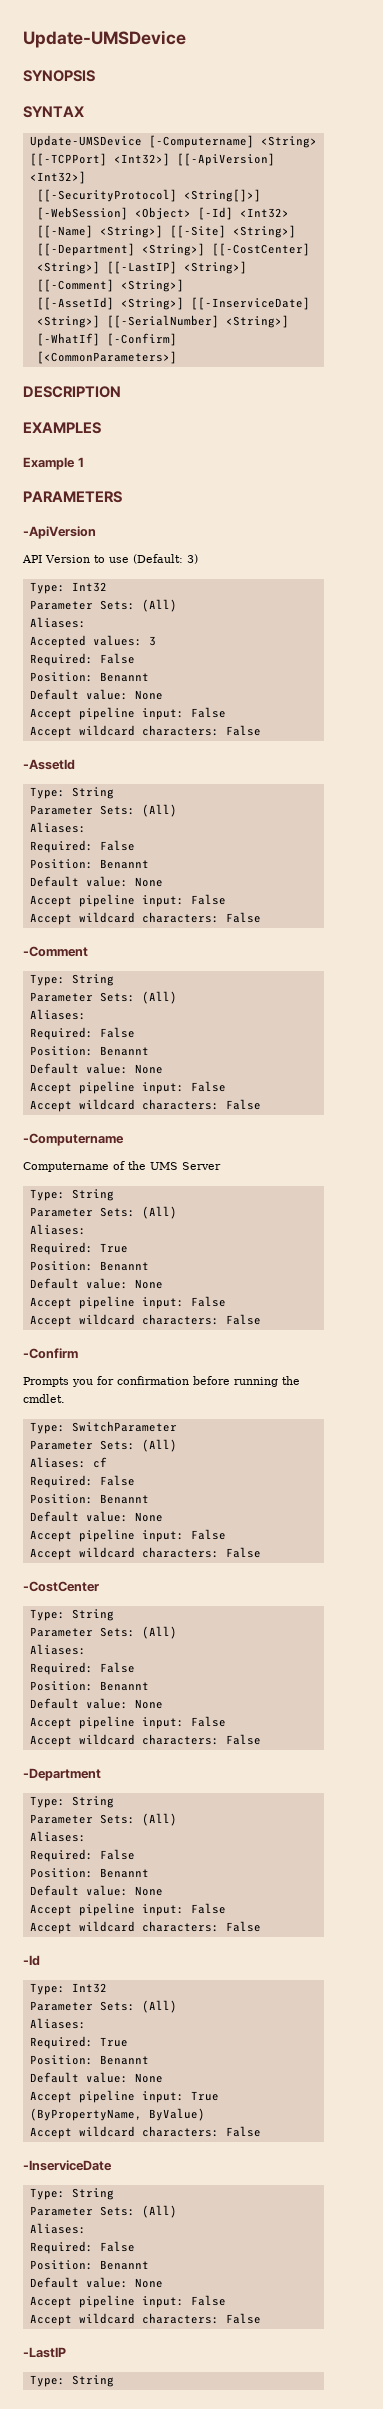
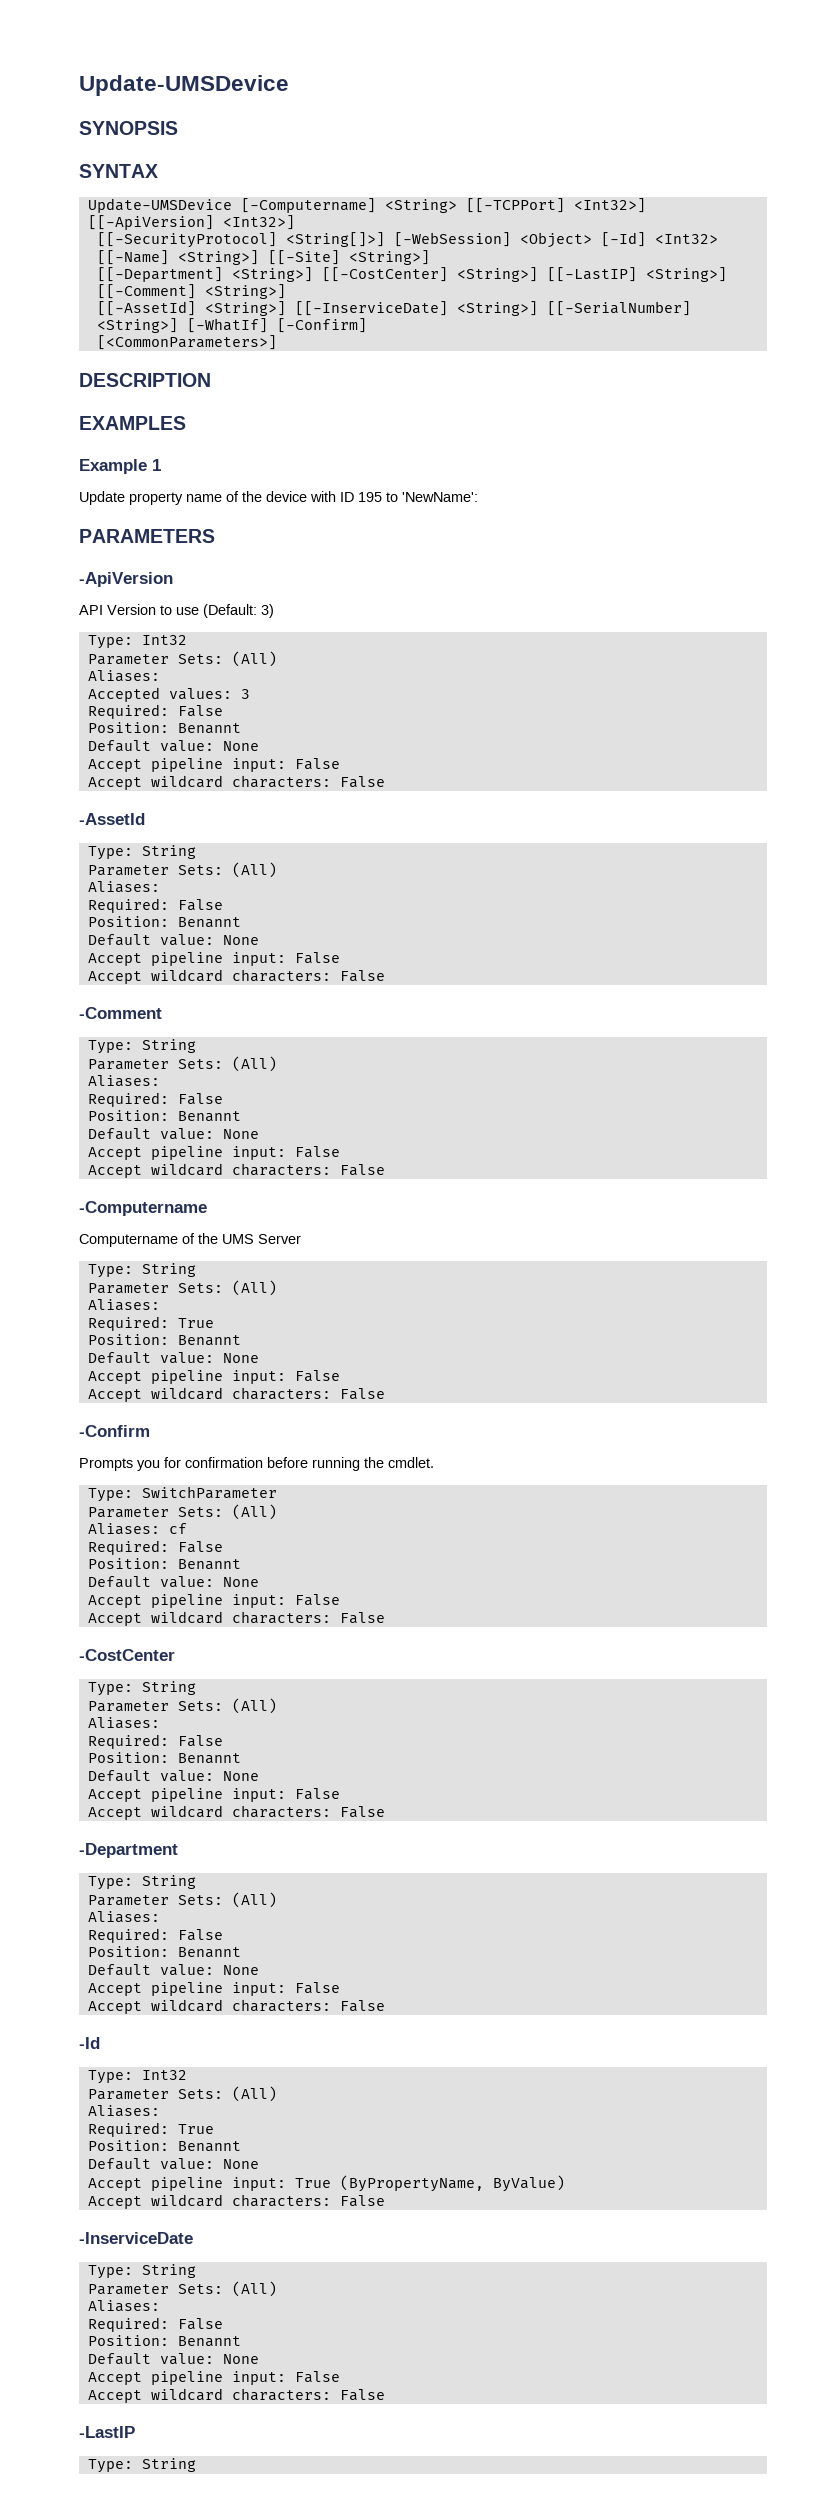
(84, 462) none -> [79,491,478,505] // Update property name of the device with ID 195 to 'NewName':

